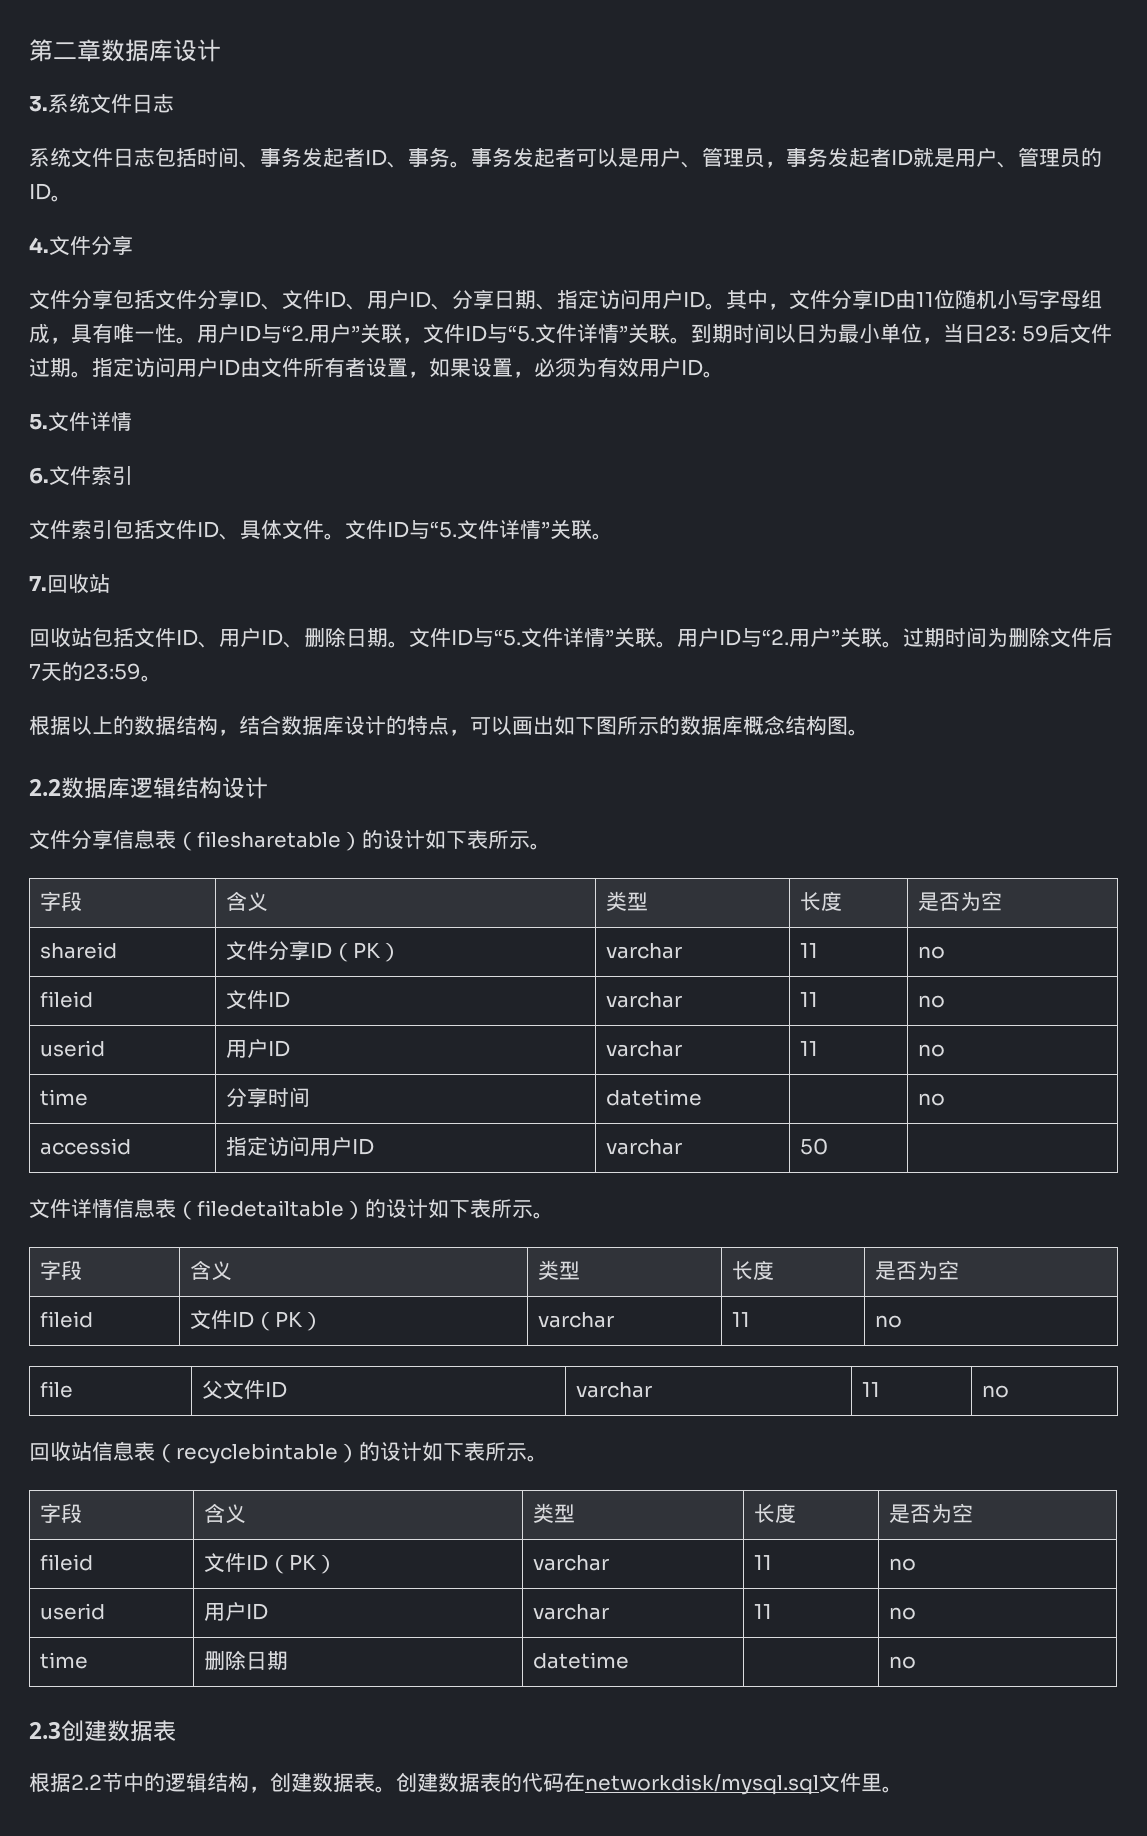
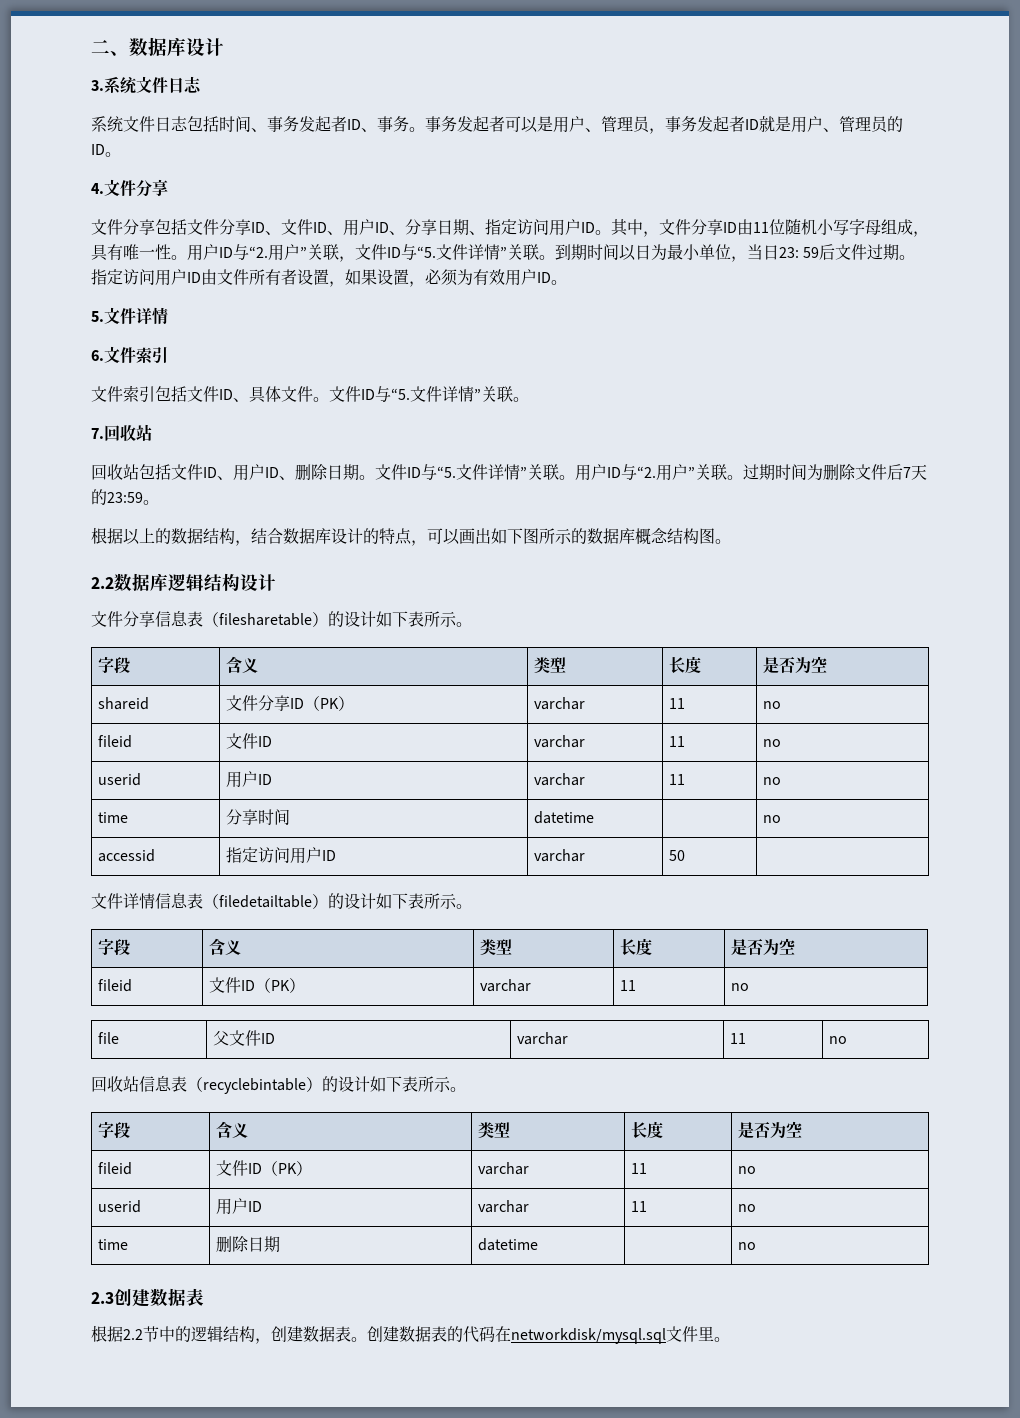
[29,39,101,62] 第二章 -> [91,40,129,56] 二、

